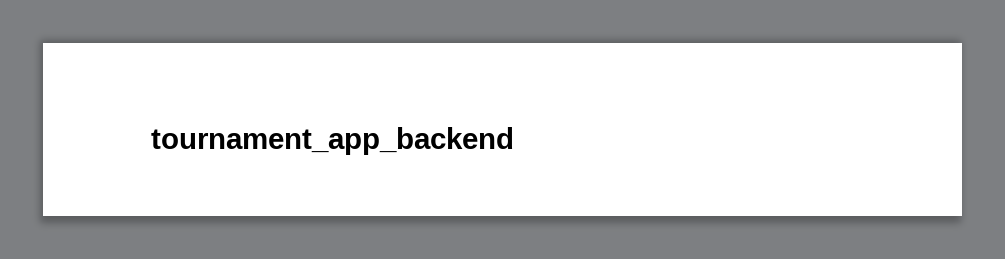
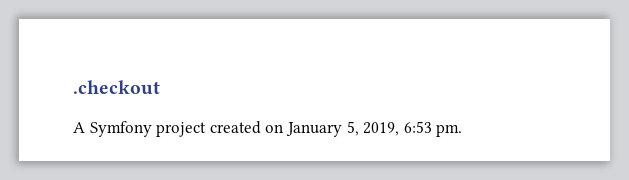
[151,127,514,155] tournament_app_backend -> [73,80,160,95] [73,121,463,137] .checkout // A Symfony project created on January 5, 2019, 6:53 pm.

